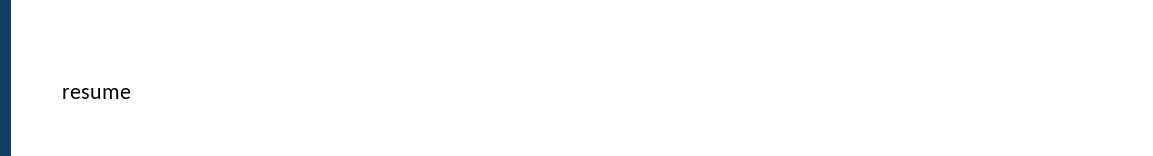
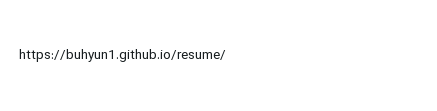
[62,88,131,99] resume -> [19,49,226,62] https://buhyun1.github.io/resume/

